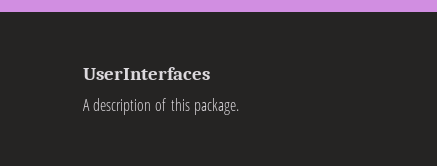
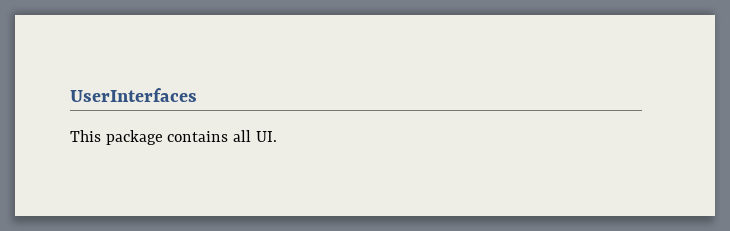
[83,98,239,115] A description of this package. -> [70,130,277,145] This package contains all UI.

